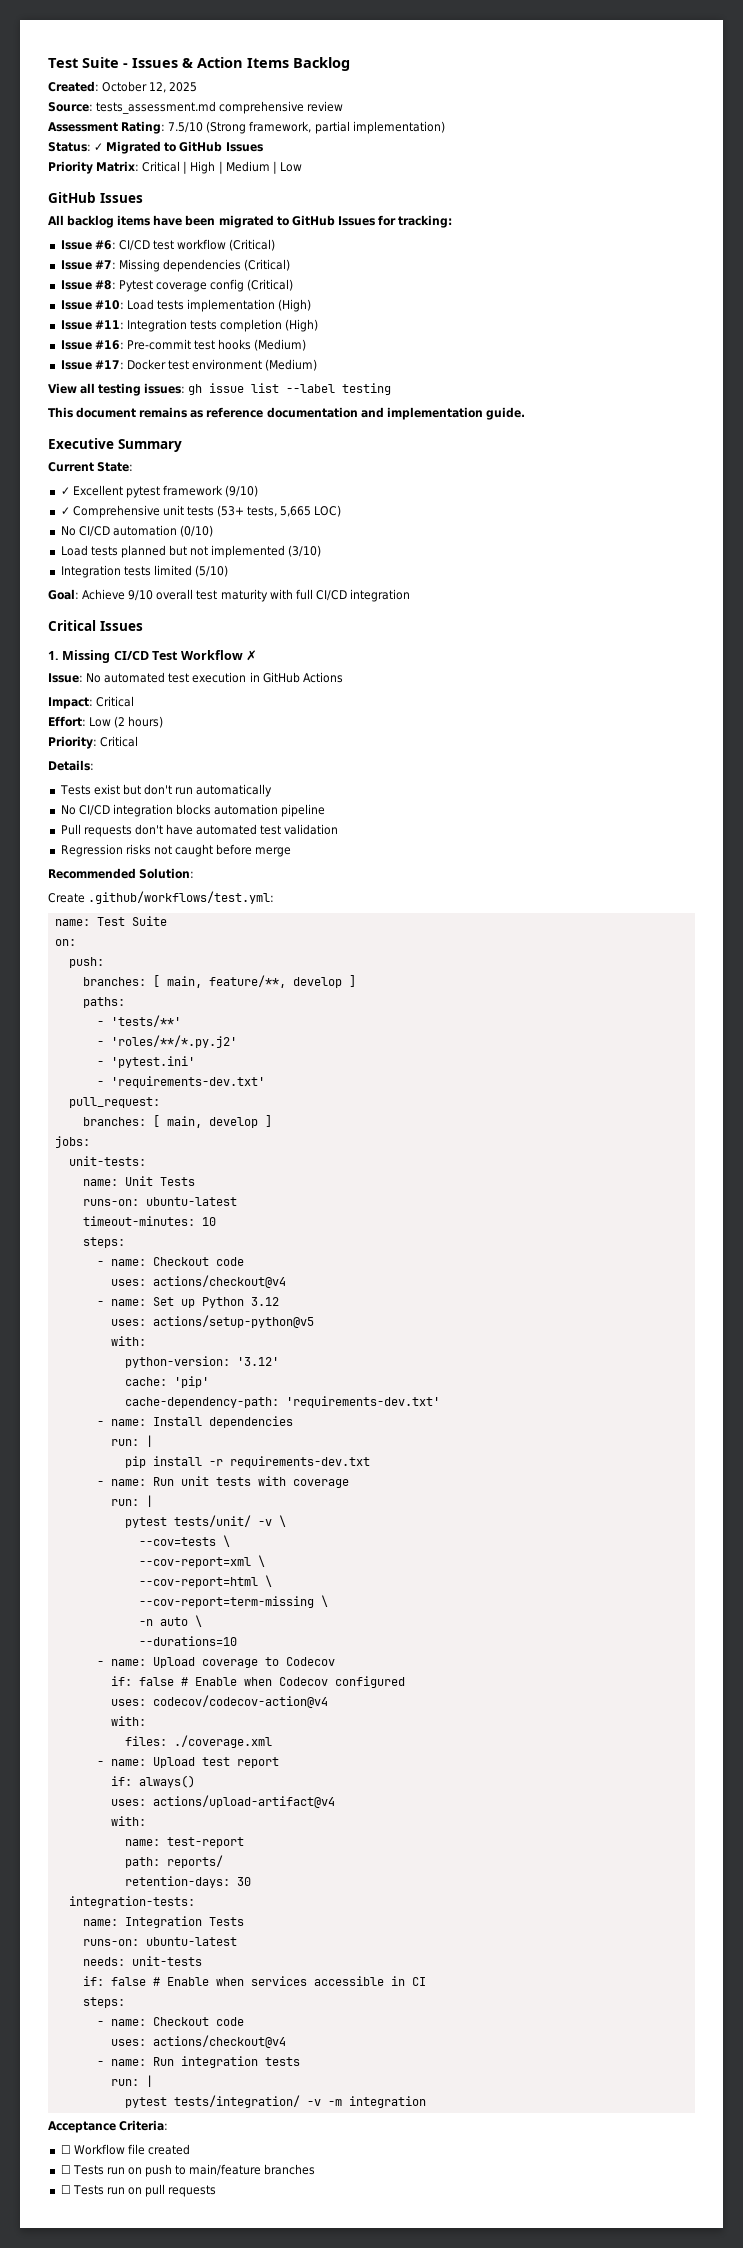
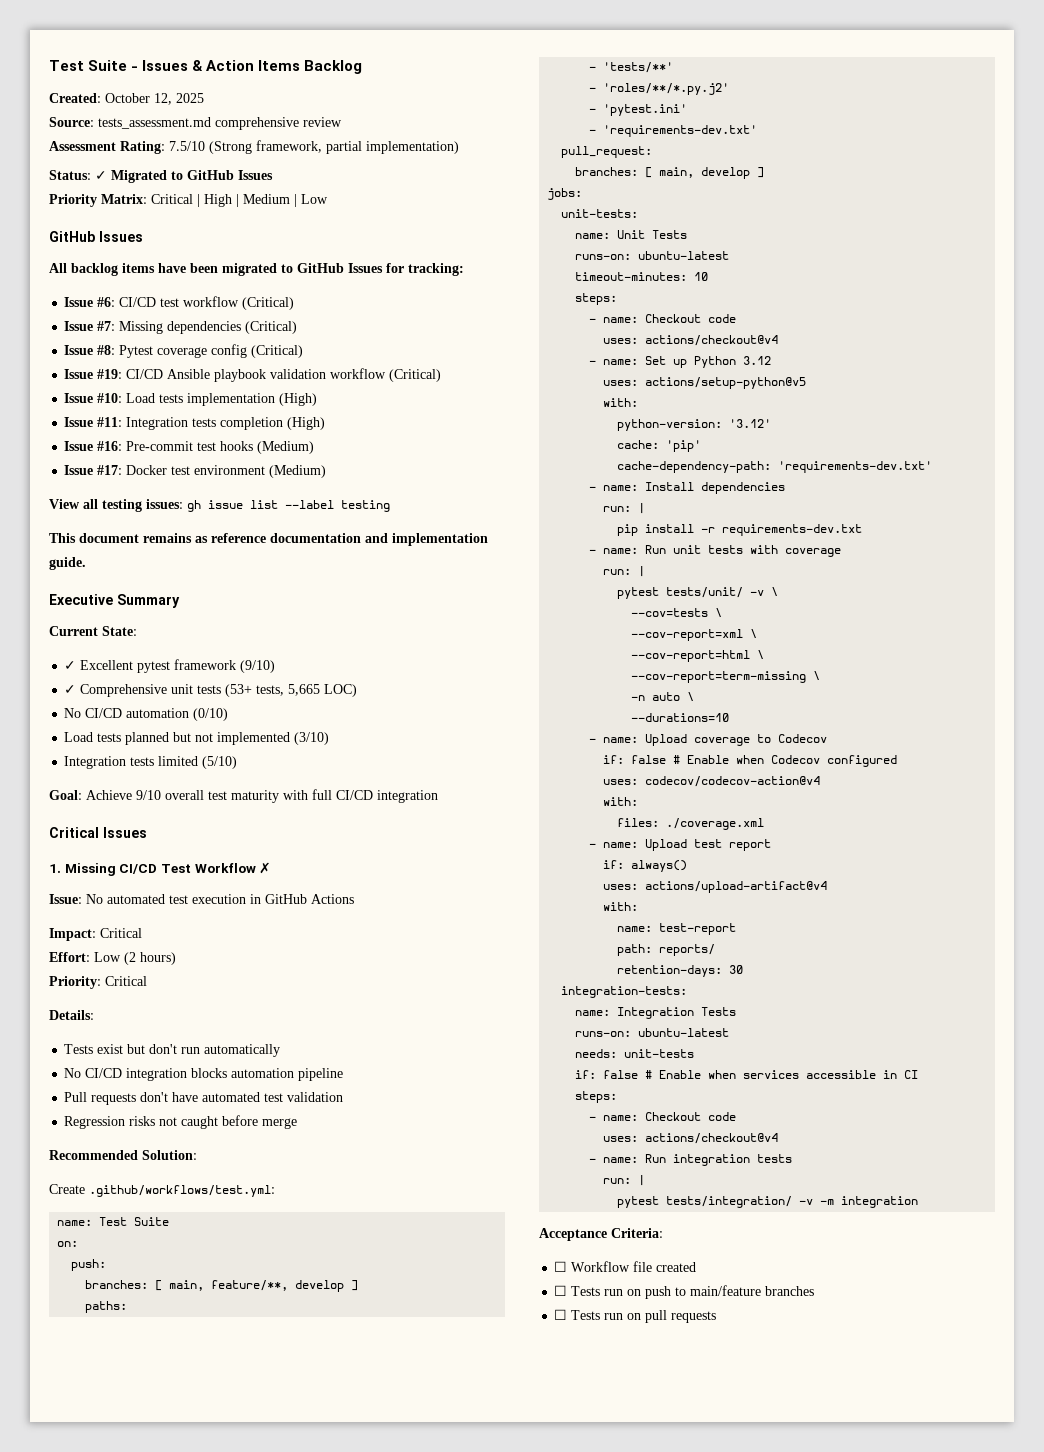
(294, 285) none -> [64,368,442,382] // Issue #19: CI/CD Ansible playbook validation workflow (Critical)

